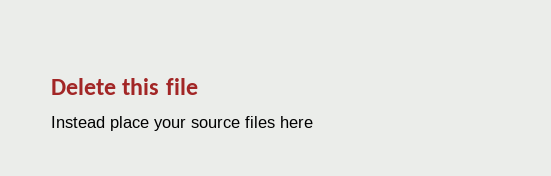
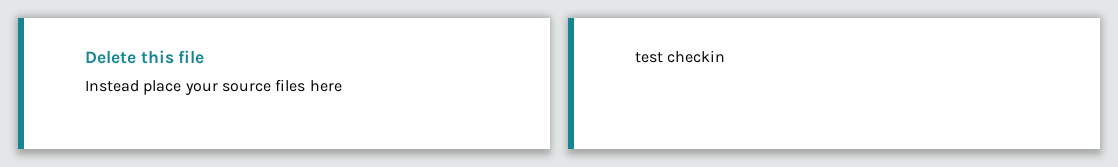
(313, 122) none -> [635,50,726,63] // test checkin

